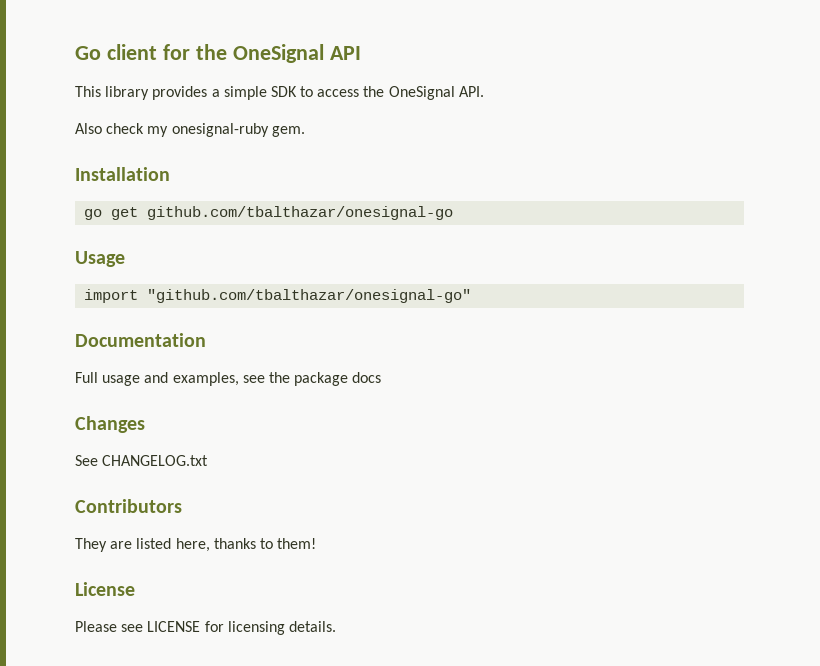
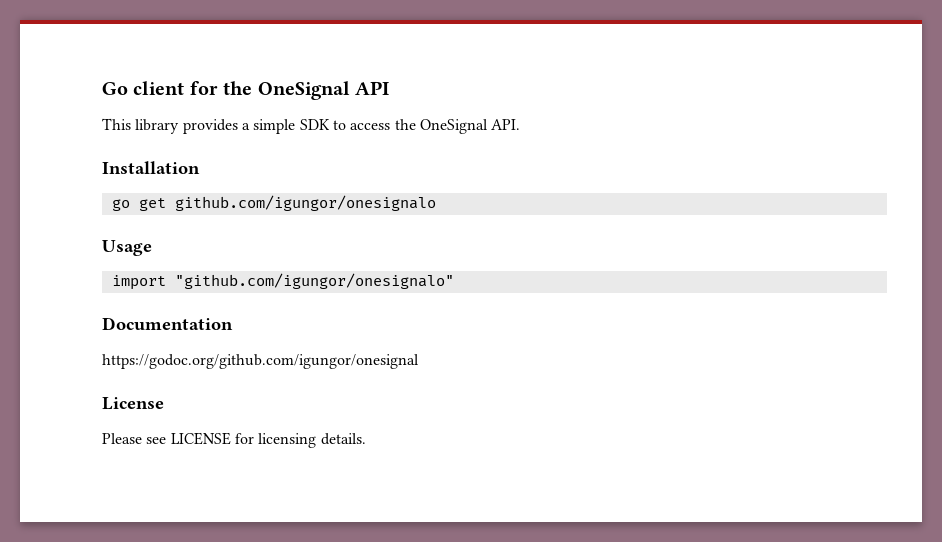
[75,123,305,137] // Also check my onesignal-ruby gem. -> (521, 124) none
[147,206,454,220] github.com/tbalthazar/onesignal-go -> [174,195,436,211] github.com/igungor/onesignalo
[147,289,472,303] "github.com/tbalthazar/onesignal-go" -> [174,273,454,289] "github.com/igungor/onesignalo"
[75,372,382,386] [75,416,145,433] [75,455,209,466] [75,499,182,513] [75,538,317,552] Full usage and examples, see the package docs // Changes // See CHANGELOG.txt // Contributors // They are listed here, thanks to them! -> [102,354,419,369] https://godoc.org/github.com/igungor/onesignal

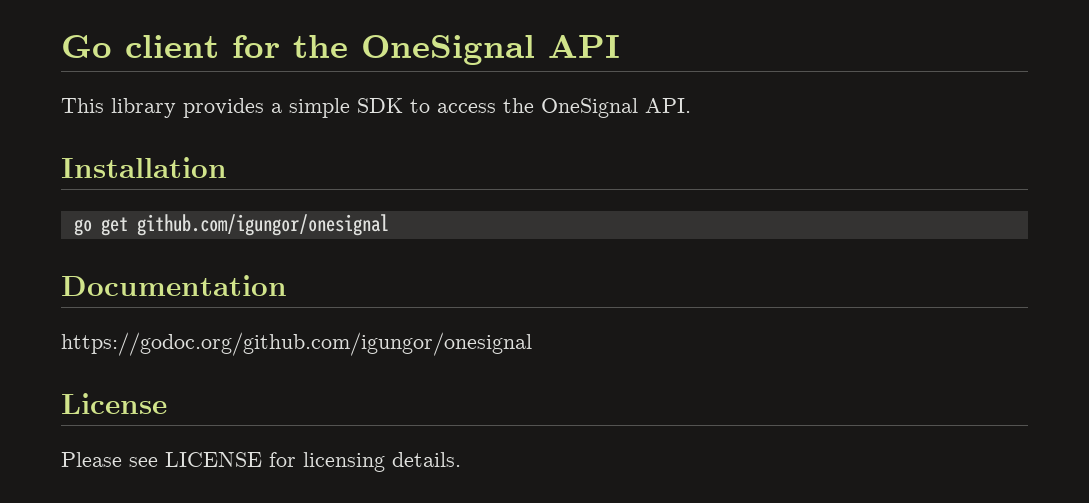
[174,195,436,211] [102,240,152,256] [111,273,454,290] github.com/igungor/onesignalo // Usage // import "github.com/igungor/onesignalo" -> [136,214,389,236] github.com/igungor/onesignal

